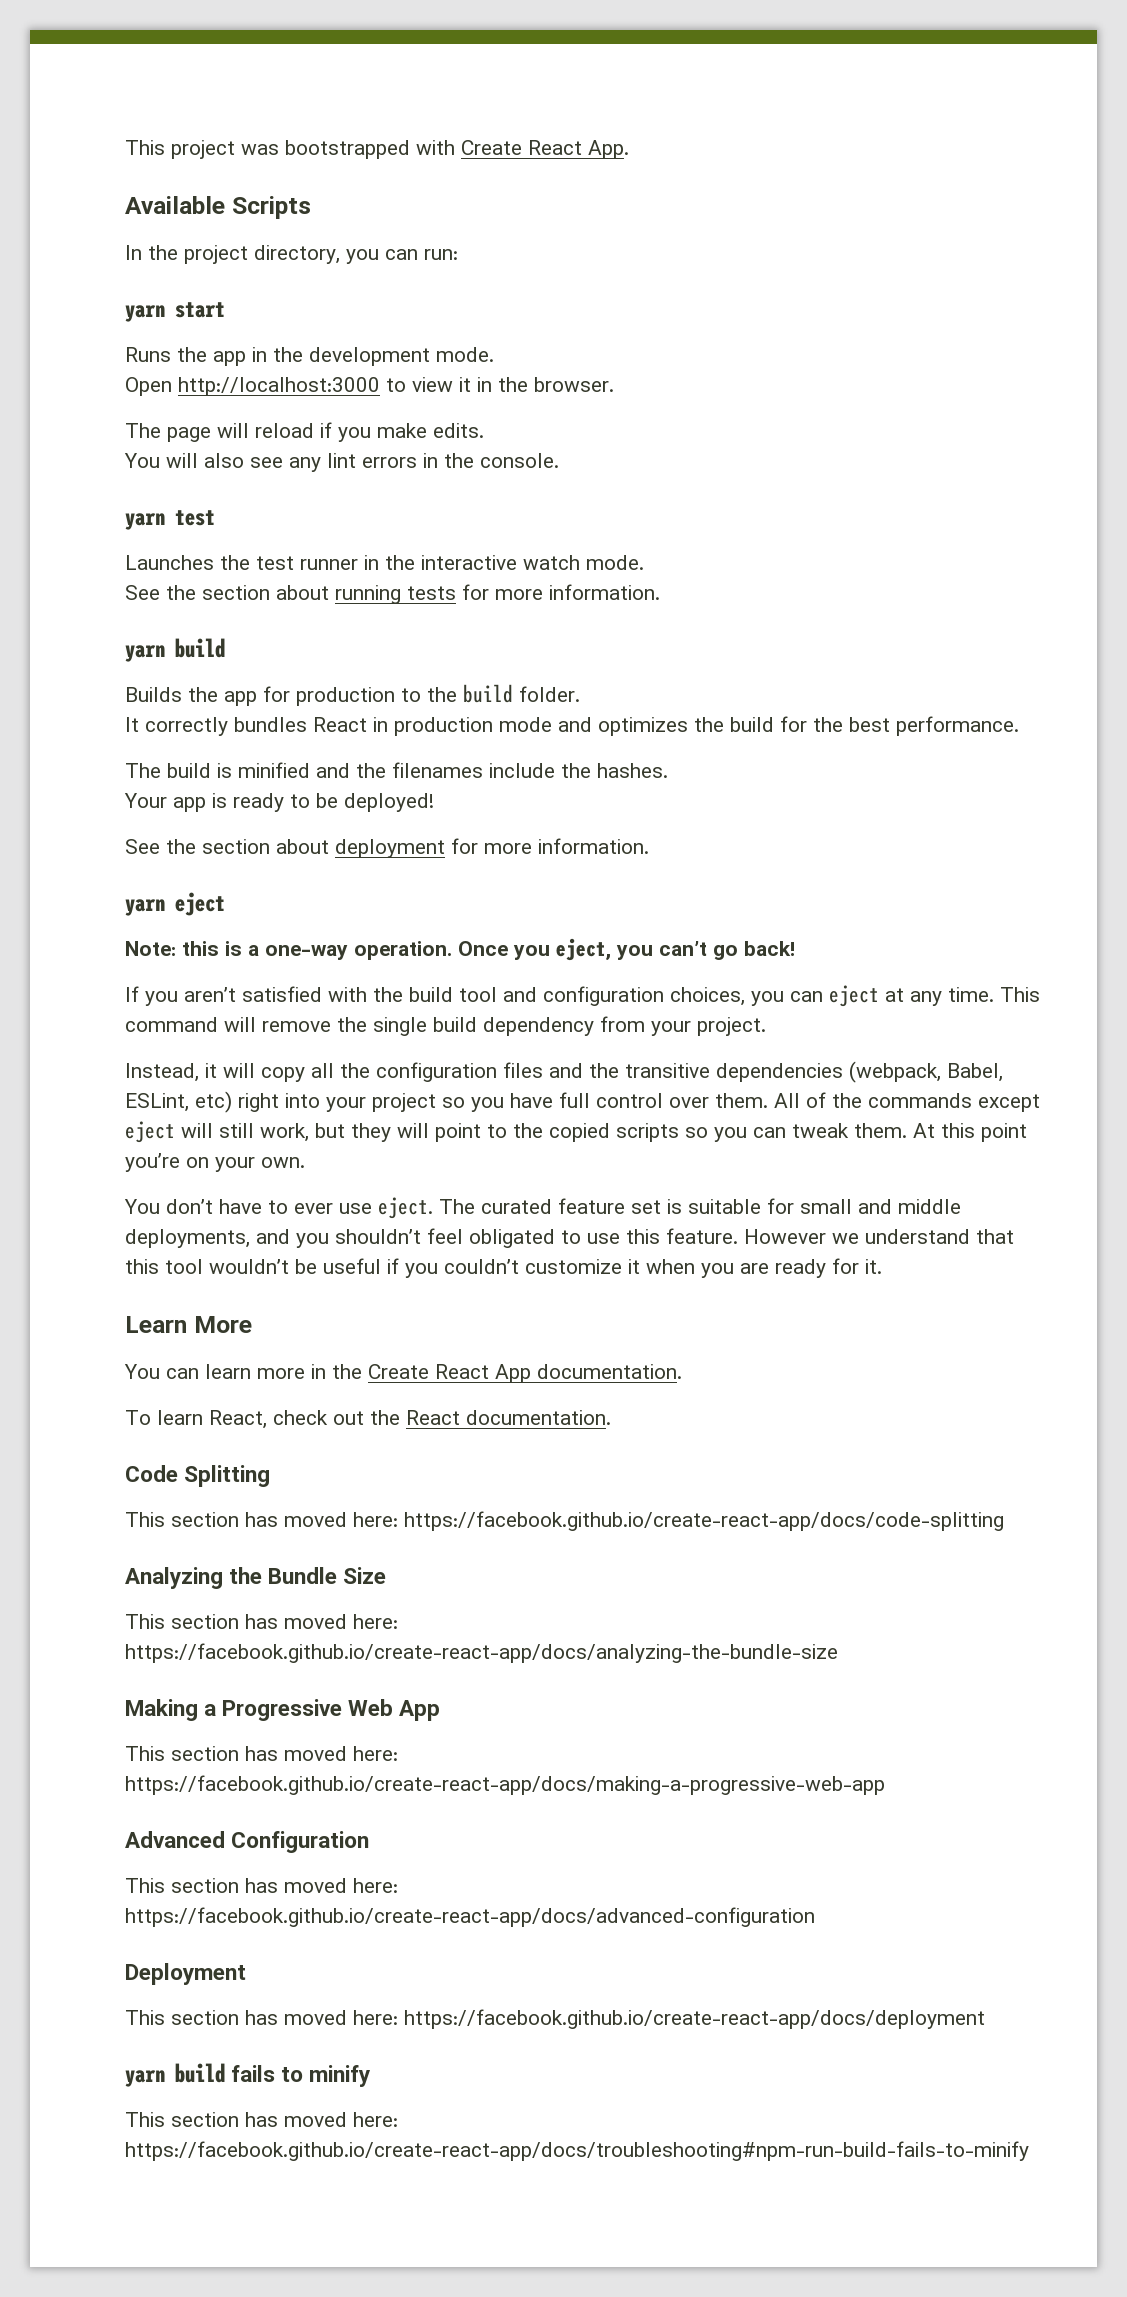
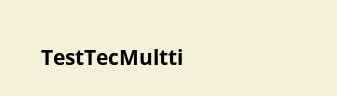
[125,140,629,159] [125,196,311,219] [125,245,458,264] [125,302,225,322] [125,347,494,366] [125,377,614,396] [125,422,484,442] [124,453,559,472] [125,510,215,530] [125,555,644,570] [125,584,660,604] [125,638,225,662] [125,684,580,706] [125,716,1019,736] [125,762,668,778] [124,793,434,812] [125,838,649,858] [125,892,225,916] [125,938,795,961] [125,985,1040,1007] [125,1016,766,1036] [125,1061,1003,1083] [125,1091,1040,1113] [125,1121,1027,1143] [125,1153,305,1172] [124,1197,961,1219] [125,1228,1014,1248] [125,1258,882,1278] [125,1316,252,1333] [124,1364,682,1383] [125,1410,611,1429] [125,1465,271,1487] [125,1511,1004,1531] [125,1567,387,1589] [125,1614,398,1629] [125,1643,838,1663] [125,1699,441,1721] [125,1746,398,1761] [125,1775,885,1795] [125,1831,370,1853] [125,1878,398,1893] [125,1907,815,1927] [125,1963,246,1985] [125,2009,985,2029] [125,2063,371,2087] [125,2112,398,2127] [125,2141,1029,2161] This project was bootstrapped with Create React App. // Available Scripts // In the project directory, you can run: // yarn start // Runs the app in the development mode. // Open http://localhost:3000 to view it in the browser. // The page will reload if you make edits. // You will also see any lint errors in the console. // yarn test // Launches the test runner in the interactive watch mode. // See the section about running tests for more information. // yarn build // Builds the app for production to the build folder. // It correctly bundles React in production mode and optimizes the build for the best performance. // The build is minified and the filenames include the hashes. // Your app is ready to be deployed! // See the section about deployment for more information. // yarn eject // Note: this is a one-way operation. Once you eject, you can’t go back! // If you aren’t satisfied with the build tool and configuration choices, you can eject at any time. This command will remove the single build dependency from your project. // Instead, it will copy all the configuration files and the transitive dependencies (webpack, Babel, ESLint, etc) right into your project so you have full control over them. All of the commands except eject will still work, but they will point to the copied scripts so you can tweak them. At this point you’re on your own. // You don’t have to ever use eject. The curated feature set is suitable for small and middle deployments, and you shouldn’t feel obligated to use this feature. However we understand that this tool wouldn’t be useful if you couldn’t customize it when you are ready for it. // Learn More // You can learn more in the Create React App documentation. // To learn React, check out the React documentation. // Code Splitting // This section has moved here: https://facebook.github.io/create-react-app/docs/code-splitting // Analyzing the Bundle Size // This section has moved here: https://facebook.github.io/create-react-app/docs/analyzing-the-bundle-size // Making a Progressive Web App // This section has moved here: https://facebook.github.io/create-react-app/docs/making-a-progressive-web-app // Advanced Configuration // This section has moved here: https://facebook.github.io/create-react-app/docs/advanced-configuration // Deployment // This section has moved here: https://facebook.github.io/create-react-app/docs/deployment // yarn build fails to minify // This section has moved here: https://facebook.github.io/create-react-app/docs/troubleshooting#npm-run-build-fails-to-minify -> [41,49,183,65] TestTecMultti

